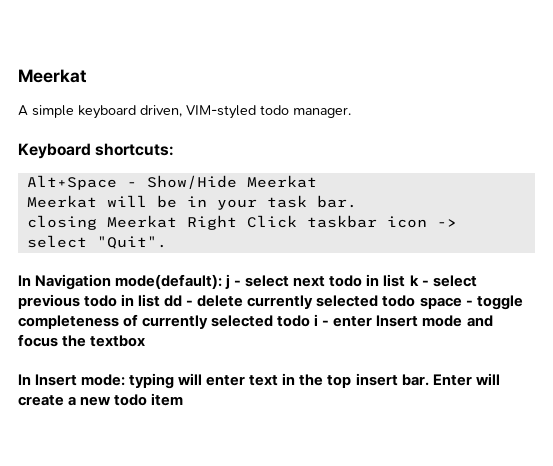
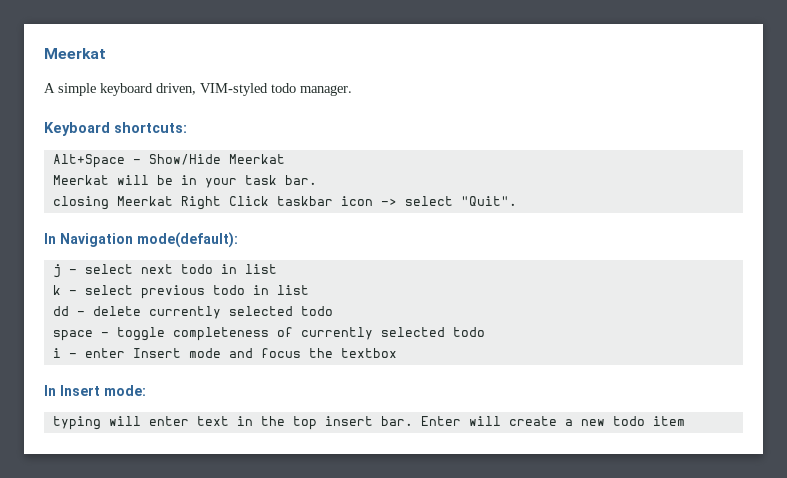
(223, 281) none -> (238, 240) //
(406, 280) none -> (277, 269) //
(161, 300) none -> (309, 290) //
(416, 301) none -> (333, 311) //
(311, 321) none -> (485, 332) //
(126, 380) none -> (146, 390) //

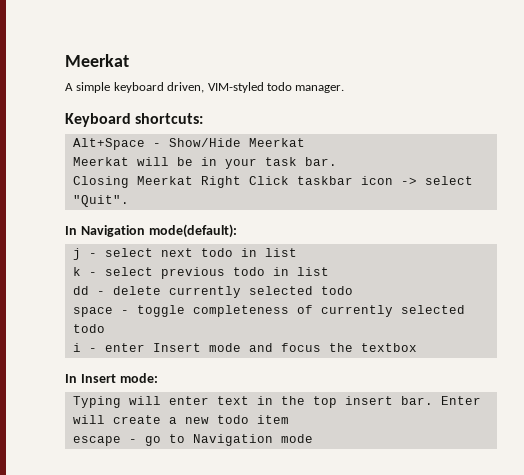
[52,196,109,210] closing -> [72,176,129,188] Closing
[52,416,101,430] typing -> [72,396,121,408] Typing
(685, 421) none -> [72,434,313,446] // escape - go to Navigation mode

